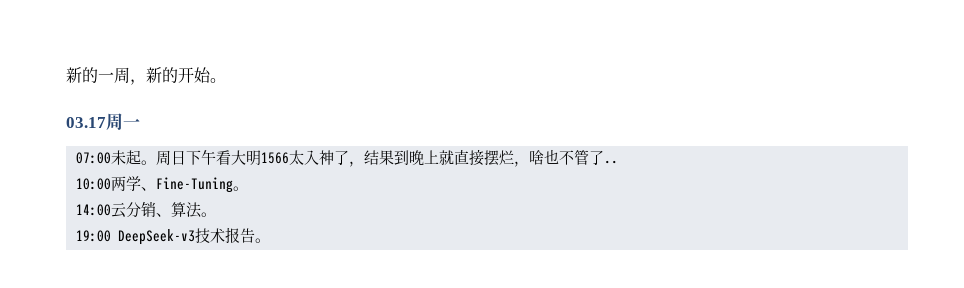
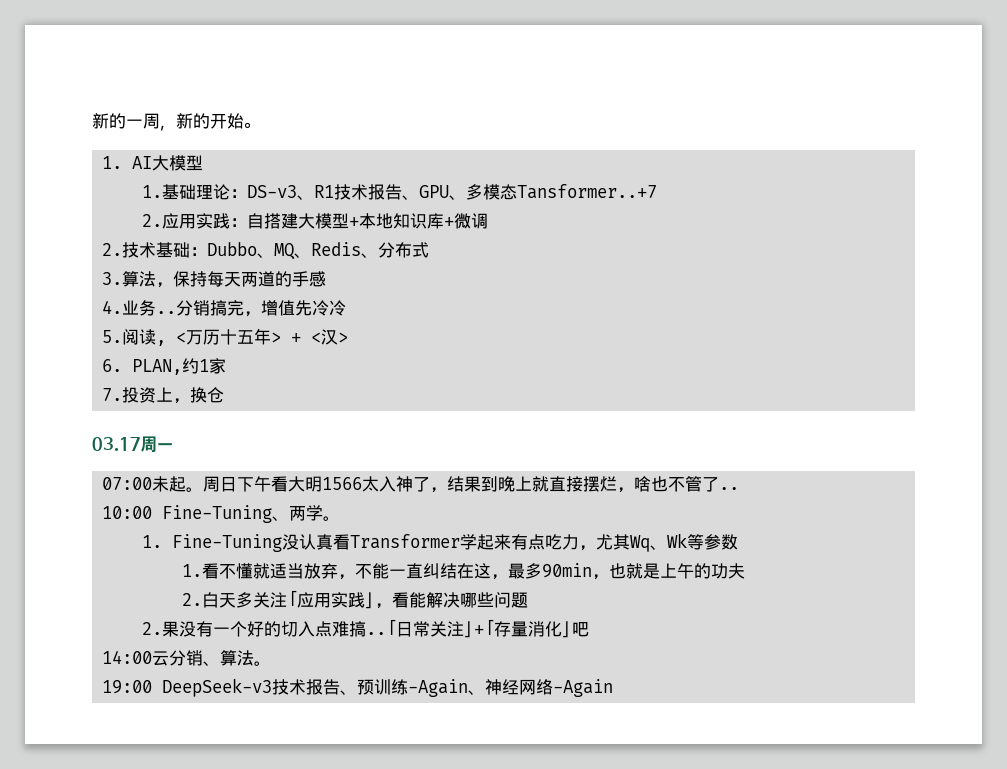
(226, 80) none -> [102,155,204,171] [142,184,658,200] [142,213,489,229] [102,242,430,260] [102,271,327,288] [102,300,347,317] [102,328,349,346] [102,358,227,375] [102,387,225,404] // 1. AI大模型 // 1.基础理论：DS-v3、R1技术报告、GPU、多模态Tansformer..+7 // 2.应用实践：自搭建大模型+本地知识库+微调 // 2.技术基础：Dubbo、MQ、Redis、分布式 // 3.算法，保持每天两道的手感 // 4.业务..分销搞完，增值先冷冷 // 5.阅读, <万历十五年> + <汉> // 6. PLAN,约1家 // 7.投资上，换仓
[110,176,248,193] 两学、Fine-Tuning。 -> [162,505,341,523] [142,533,739,552] [182,563,746,580] [182,590,529,609] [142,619,590,638] Fine-Tuning、两学。 // 1. Fine-Tuning没认真看Transformer学起来有点吃力，尤其Wq、Wk等参数 // 1.看不懂就适当放弃，不能一直纠结在这，最多90min，也就是上午的功夫 // 2.白天多关注「应用实践」，看能解决哪些问题 // 2.果没有一个好的切入点难搞..「日常关注」+「存量消化」吧
[254,238,270,243] 。 -> [340,679,614,697] 、预训练-Again、神经网络-Again

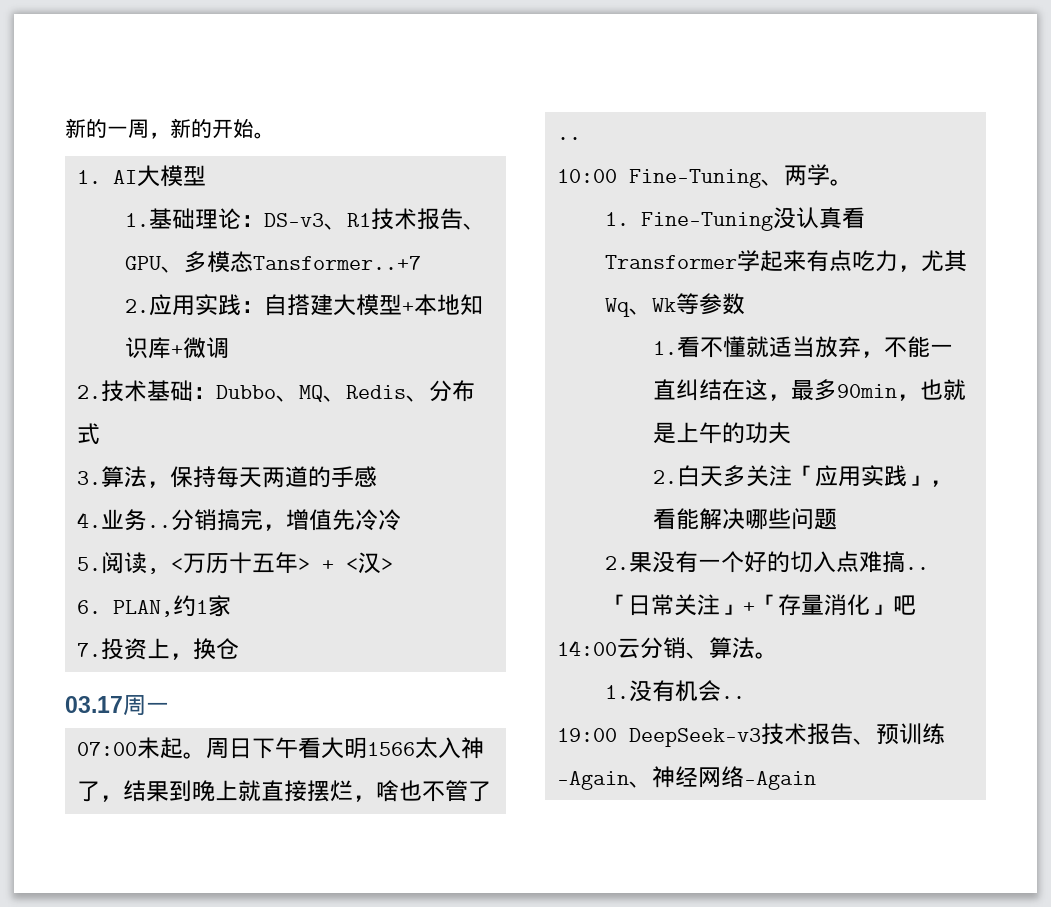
(272, 663) none -> [605,680,746,702] // 1.没有机会..

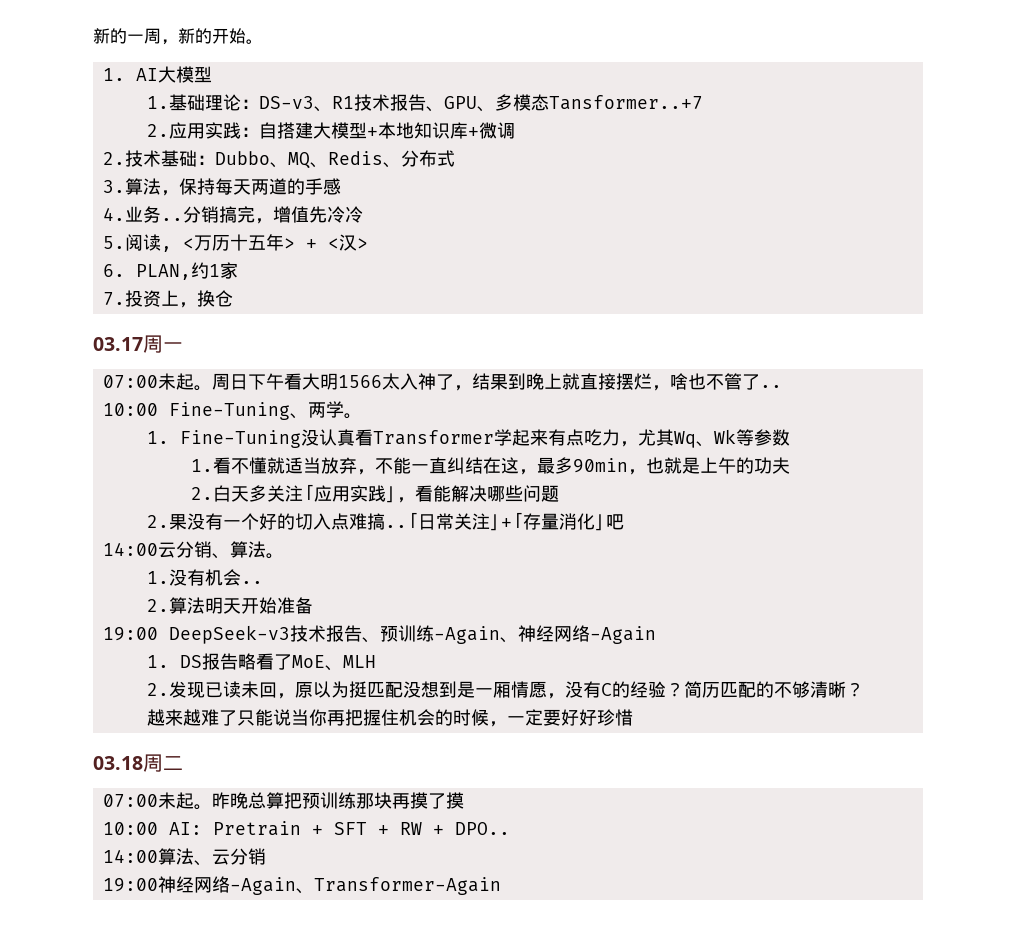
(746, 697) none -> [147,597,314,614] // 2.算法明天开始准备
(817, 780) none -> [147,653,377,671] [147,681,865,699] [147,709,634,727] [93,754,183,772] [103,792,465,810] [103,821,511,836] [103,848,267,866] [103,876,502,895] // 1. DS报告略看了MoE、MLH // 2.发现已读未回，原以为挺匹配没想到是一厢情愿，没有C的经验？简历匹配的不够清晰？ // 越来越难了只能说当你再把握住机会的时候，一定要好好珍惜 // 03.18周二 // 07:00未起。昨晚总算把预训练那块再摸了摸 // 10:00 AI: Pretrain + SFT + RW + DPO.. // 14:00算法、云分销 // 19:00神经网络-Again、Transformer-Again

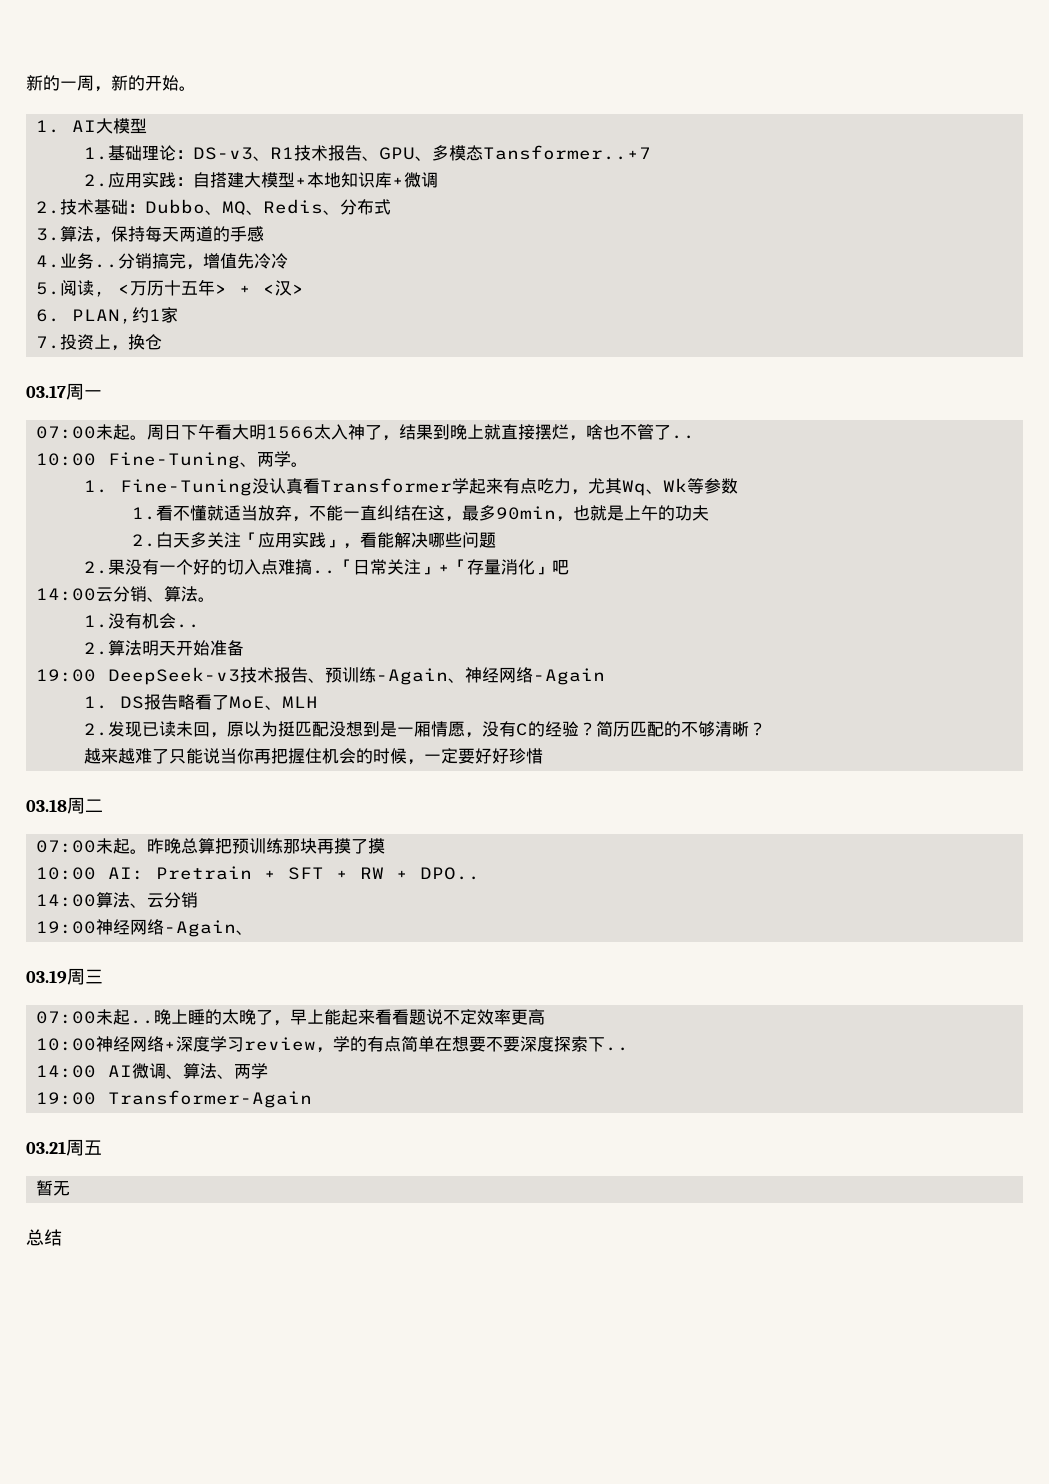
[314,877,502,895] Transformer-Again -> [26,968,103,985] [36,1009,546,1026] [36,1036,630,1053] [36,1063,269,1079] [36,1090,313,1108] [26,1139,102,1156] [36,1180,71,1196] [26,1229,62,1246] // 03.19周三 // 07:00未起..晚上睡的太晚了，早上能起来看看题说不定效率更高 // 10:00神经网络+深度学习review，学的有点简单在想要不要深度探索下.. // 14:00 AI微调、算法、两学 // 19:00 Transformer-Again // 03.21周五 // 暂无 // 总结

